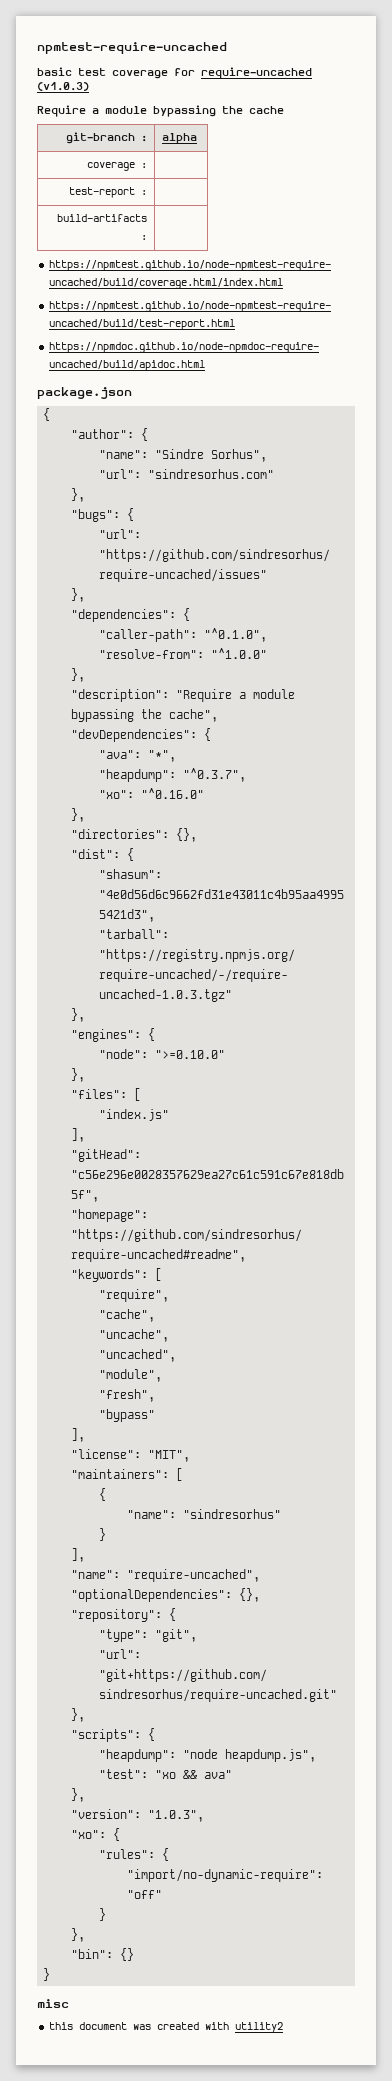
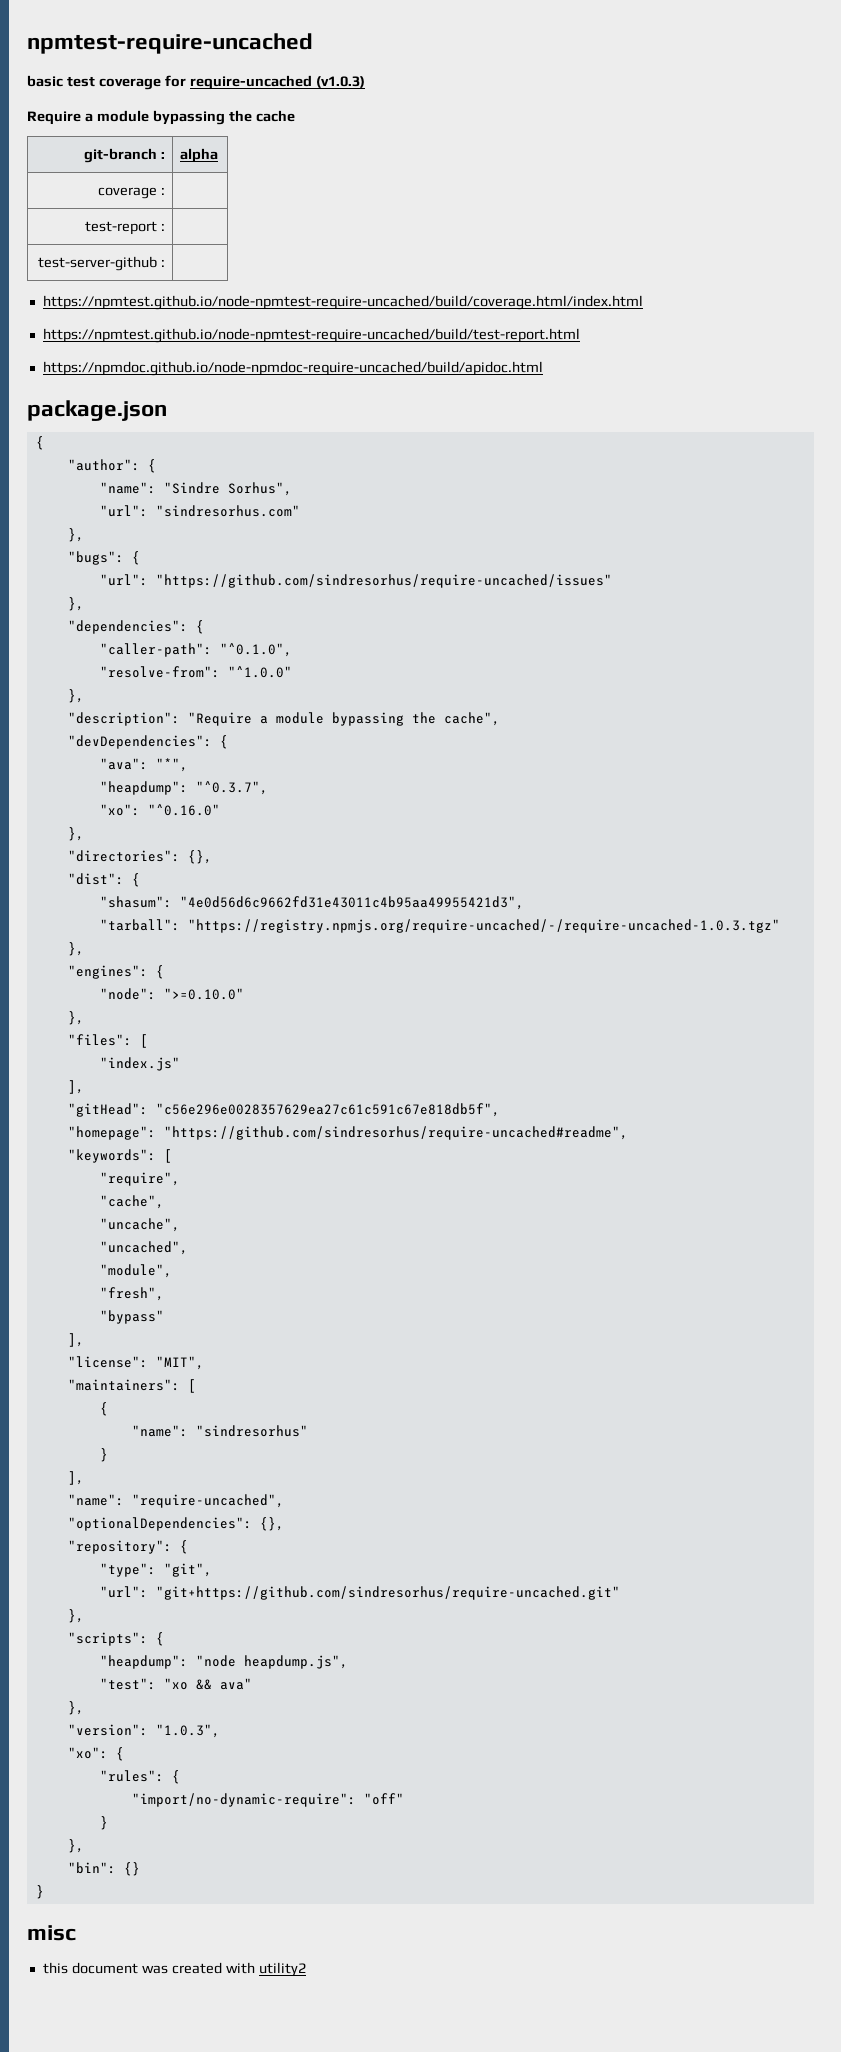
[56,214,147,222] build-artifacts -> [38,256,158,271] test-server-github

